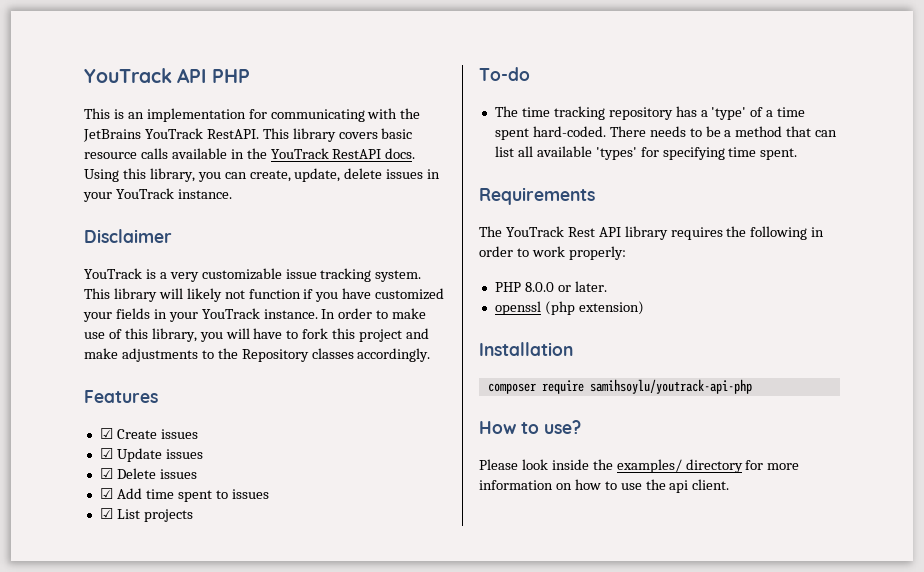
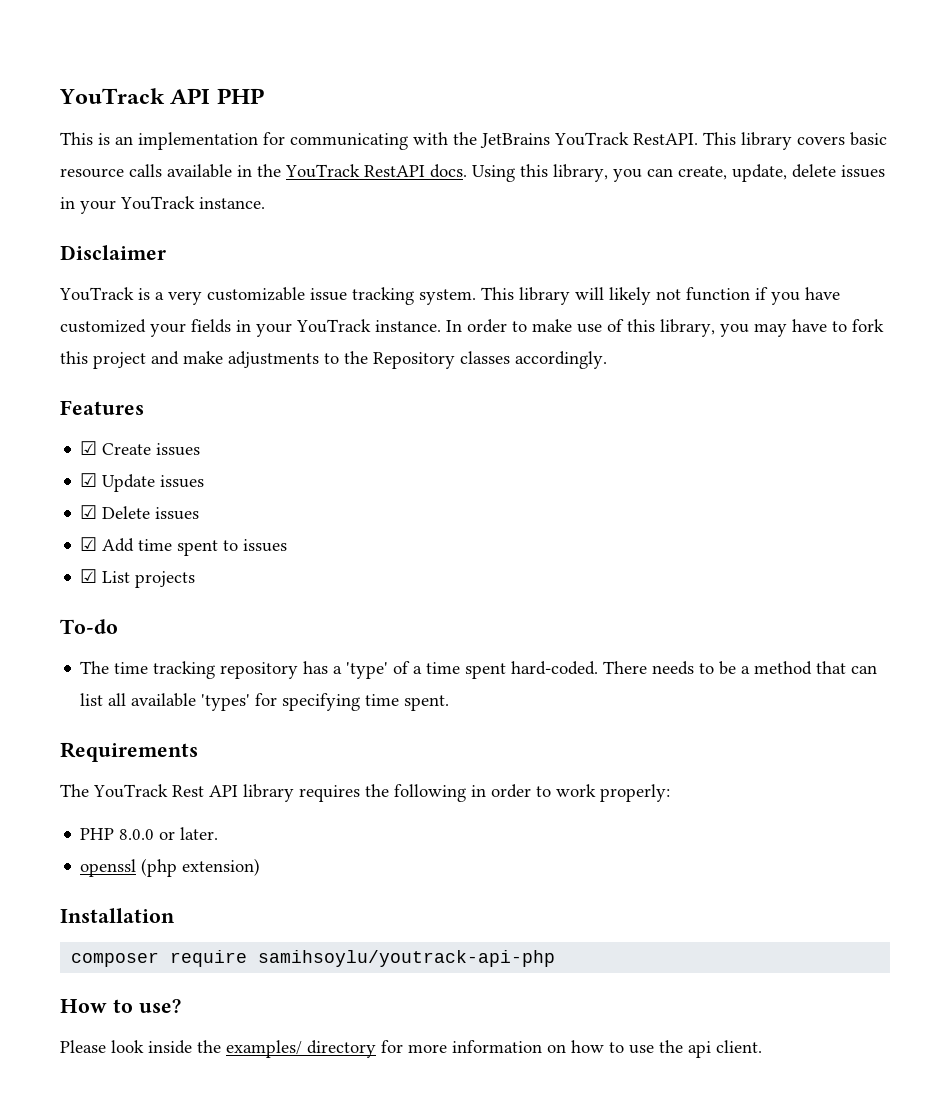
[225,328,250,339] will -> [754,323,787,337] may

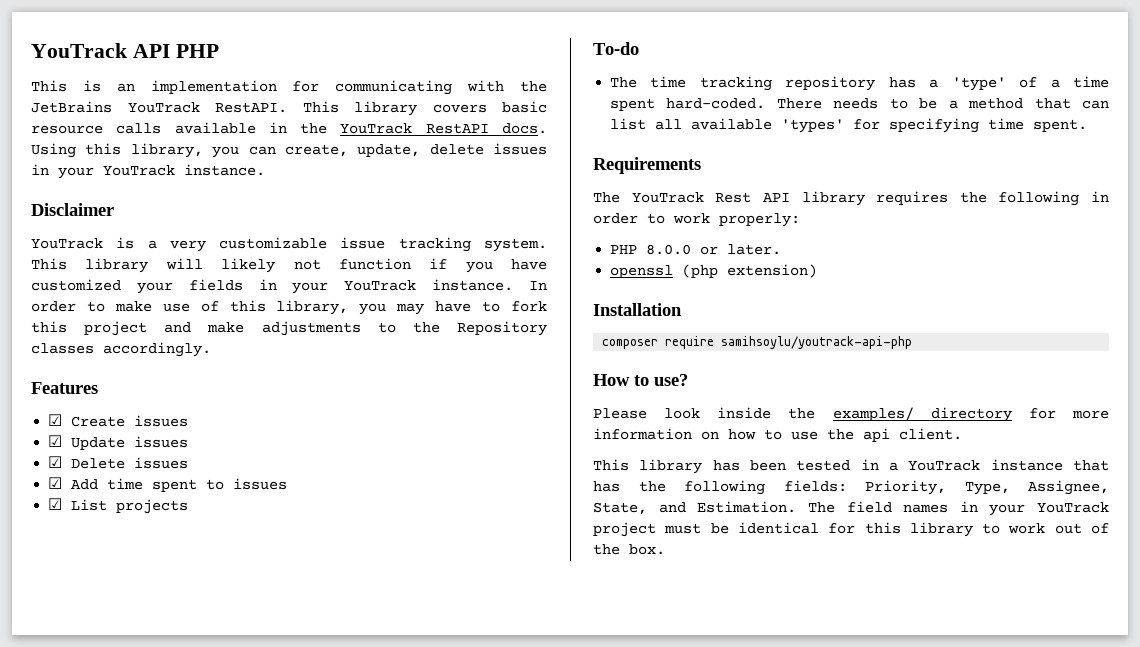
(762, 1046) none -> [593,459,1109,474] [593,480,1109,495] [593,501,1109,516] [593,522,1109,537] [593,544,665,555] // This library has been tested in a YouTrack instance that has the following fields: Priority, Type, Assignee, State, and Estimation. The field names in your YouTrack project must be identical for this library to work out of the box.

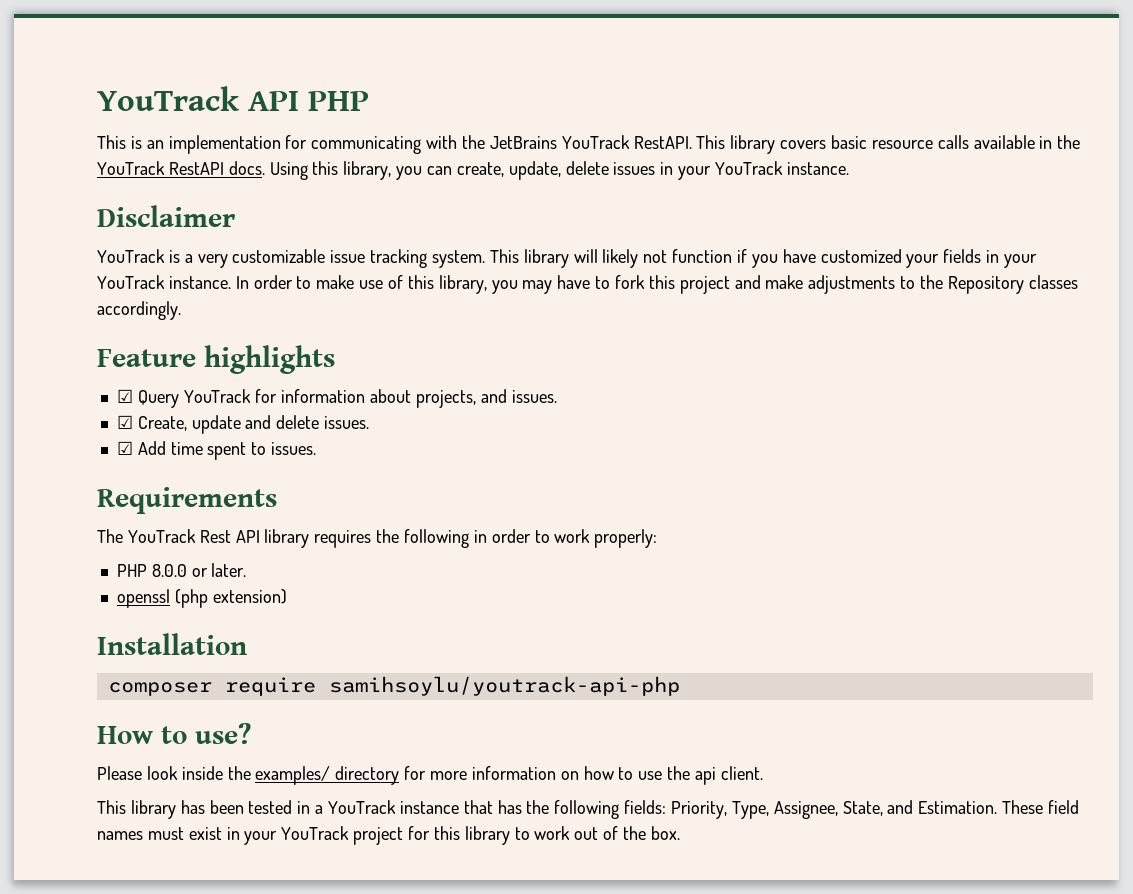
[31,382,98,394] [48,414,189,427] [48,435,189,450] [48,456,189,469] Features // ☑ Create issues // ☑ Update issues // ☑ Delete issues -> [97,345,335,374] [116,389,557,408] [116,415,370,434] Feature highlights // ☑ Query YouTrack for information about projects, and issues. // ☑ Create, update and delete issues.
[233,478,288,490] [48,498,189,514] [593,42,639,55] [610,76,1109,91] [610,98,1109,111] [610,118,1088,133] issues // ☑ List projects // To-do // The time tracking repository has a 'type' of a time spent hard-coded. There needs to be a method that can list all available 'types' for specifying time spent. -> [271,442,317,455] issues.
[807,502,835,513] The -> [1002,800,1044,814] These
(949, 508) none -> [147,827,222,840] must exist
[664,522,819,534] must be identical -> (404, 836) none

